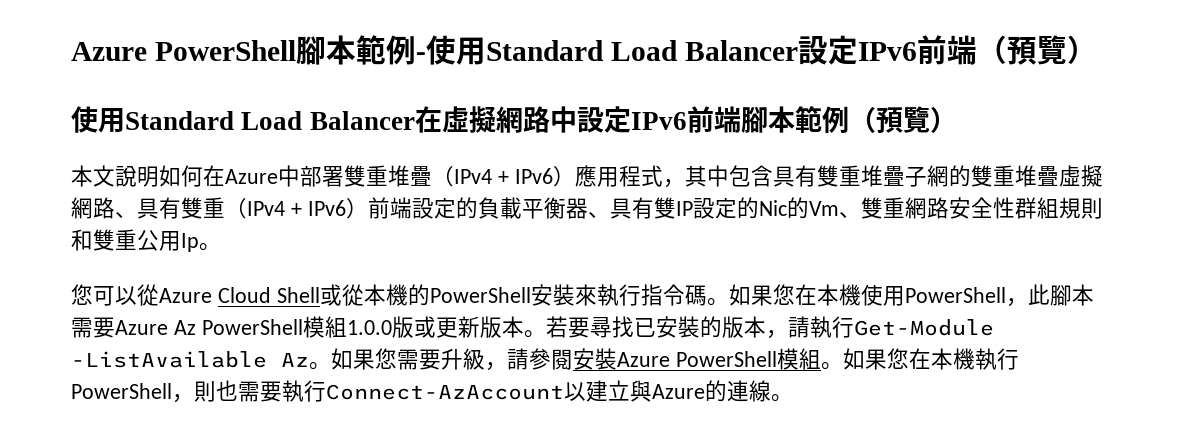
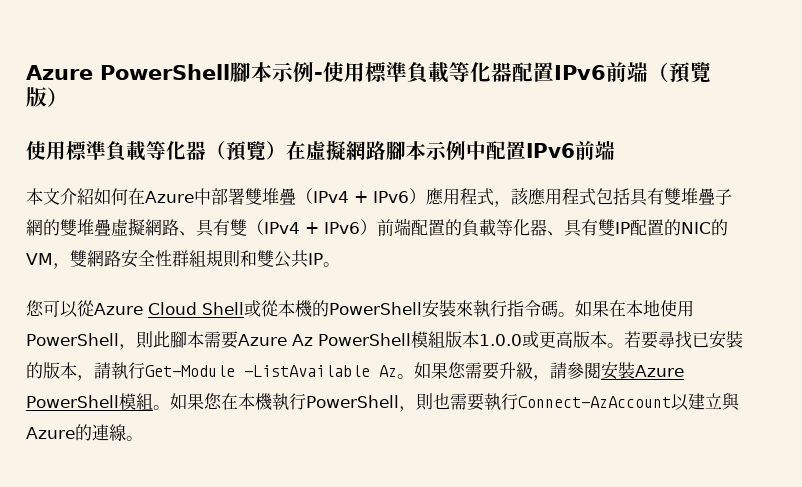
[355,35,386,65] 範 -> [272,62,294,82] 示
[485,35,858,65] Standard Load Balancer設定 -> [365,62,554,84] 標準負載等化器配置
(1067, 50) none -> [26,87,47,107] 版
[125,106,957,133] Standard Load Balancer在虛擬網路中設定IPv6前端腳本範例（預覽） -> [66,140,615,162] 標準負載等化器（預覽）在虛擬網路腳本示例中配置IPv6前端
[115,166,159,187] 說明 -> [60,188,94,205] 介紹
[366,165,388,186] 重 -> (262, 196) none
[684,165,861,187] 其中包含具有雙重 -> [511,188,681,206] 該應用程式包括具有雙
[992,165,1015,186] 重 -> (77, 227) none
[203,197,225,218] 重 -> (247, 227) none
[411,197,905,219] 設定的負載平衡器、具有雙IP設定的Nic的Vm、雙重 -> [411,219,728,237] [26,250,87,269] 配置的負載等化器、具有雙IP配置的NIC的VM，雙
[115,229,199,252] 重公用Ip -> [274,250,323,268] 公共IP
[772,284,861,306] 您在本機 -> [609,300,660,317] 在本地
(1028, 302) none -> [136,331,153,349] 則
[346,316,480,338] 1.0.0版或更新 -> [445,331,573,348] 版本1.0.0或更高

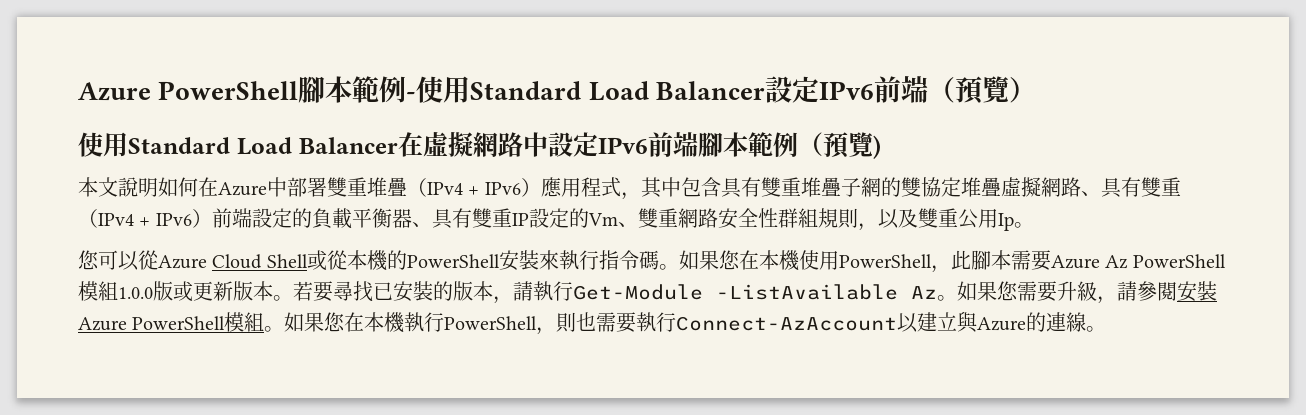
[272,62,294,82] 示 -> [352,76,380,103] 範
[365,62,554,84] 標準負載等化器配置 -> [470,76,819,103] Standard Load Balancer設定
[26,87,47,107] 版 -> (1009, 89) none
[66,140,615,162] 標準負載等化器（預覽）在虛擬網路腳本示例中配置IPv6前端 -> [128,132,881,159] Standard Load Balancer在虛擬網路中設定IPv6前端腳本範例（預覽)
[60,188,94,205] 介紹 -> [118,177,158,197] 說明
(262, 196) none -> [347,177,367,196] 重
[511,188,681,206] 該應用程式包括具有雙 -> [640,177,801,198] 其中包含具有雙重
(77, 227) none -> [920,177,961,197] 協定
(247, 227) none -> [1160,177,1181,196] 重
[411,219,728,237] [26,250,87,269] 配置的負載等化器、具有雙IP配置的NIC的VM，雙 -> [251,208,678,229] 設定的負載平衡器、具有雙重IP設定的Vm、雙重
[240,250,323,268] 和雙公共IP -> [857,208,1014,231] ，以及雙重公用Ip
[609,300,660,317] 在本地 -> [718,250,800,271] 您在本機
[136,331,153,349] 則 -> (951, 269) none
[445,331,573,348] 版本1.0.0或更高 -> [118,281,233,302] 1.0.0版或更新

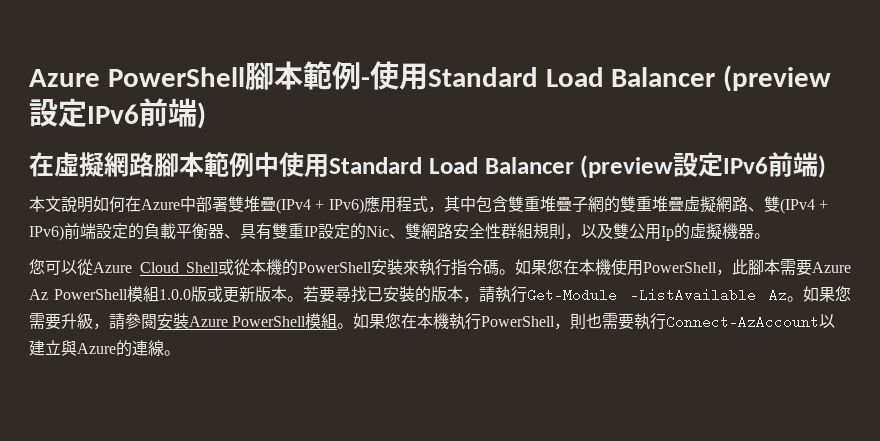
[764,76,1036,104] [78,132,873,158] 設定IPv6前端（預覽） // 使用Standard Load Balancer在虛擬網路中設定IPv6前端腳本範例（預覽 -> [723,65,832,92] [29,98,206,129] [29,152,819,178] (preview設定IPv6前端) // 在虛擬網路腳本範例中使用Standard Load Balancer (preview設定IPv6前端
[347,177,541,197] 重堆疊（IPv4 + IPv6） -> [244,196,364,214] 堆疊(IPv4 + IPv6)
[720,177,761,198] 具有 -> (508, 204) none
[920,177,961,197] 協定 -> [635,196,652,211] 重
[1100,177,1181,198] [78,209,212,228] 具有雙重（IPv4 + IPv6） -> [763,196,828,214] [29,225,64,241] 雙(IPv4 + IPv6)
[587,208,678,228] Vm、雙重 -> [366,223,421,239] Nic、雙
[937,208,958,227] 重 -> (629, 231) none
(1014, 222) none -> [674,223,754,240] 的虛擬機器

